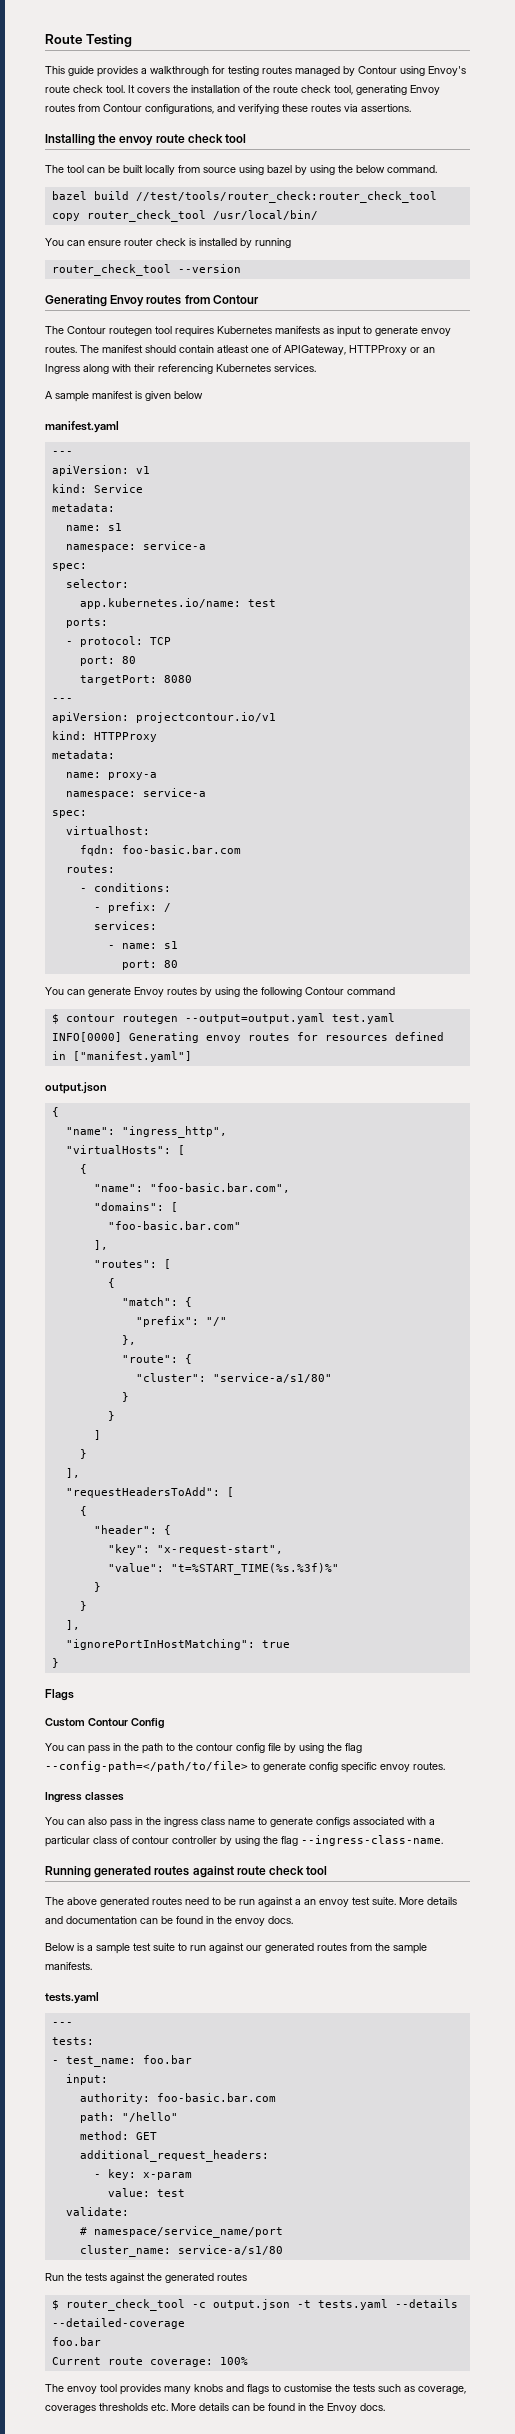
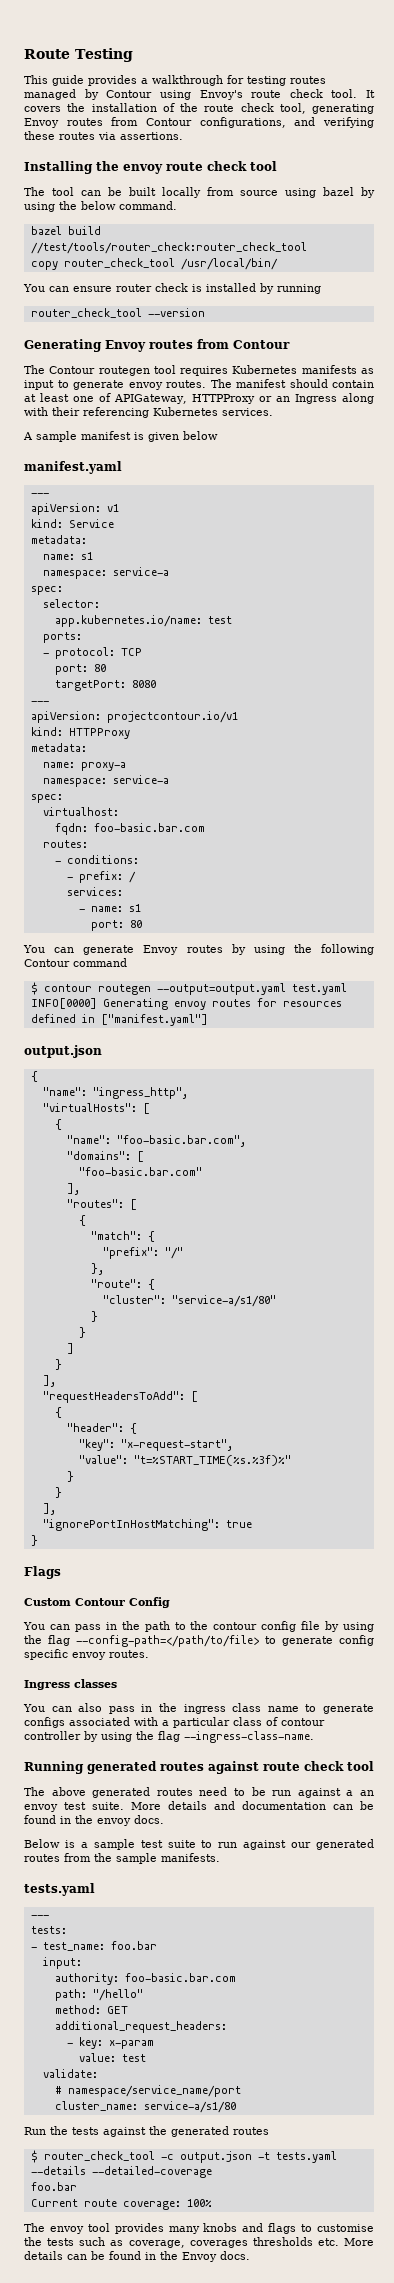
[217,345,249,353] atleast -> [24,393,70,402] at least

